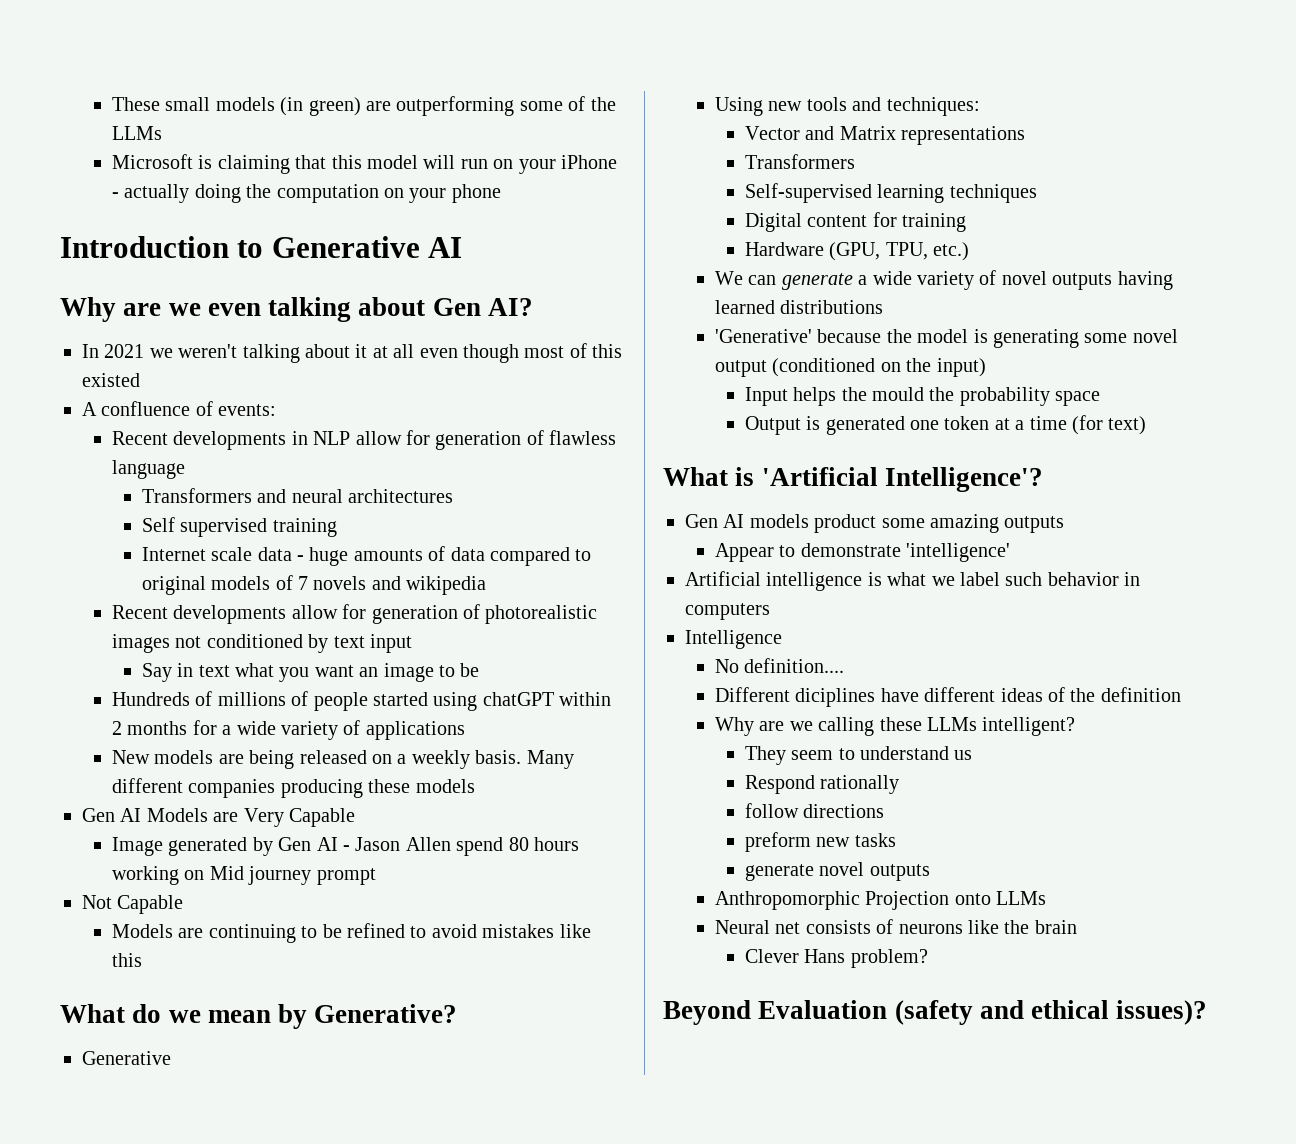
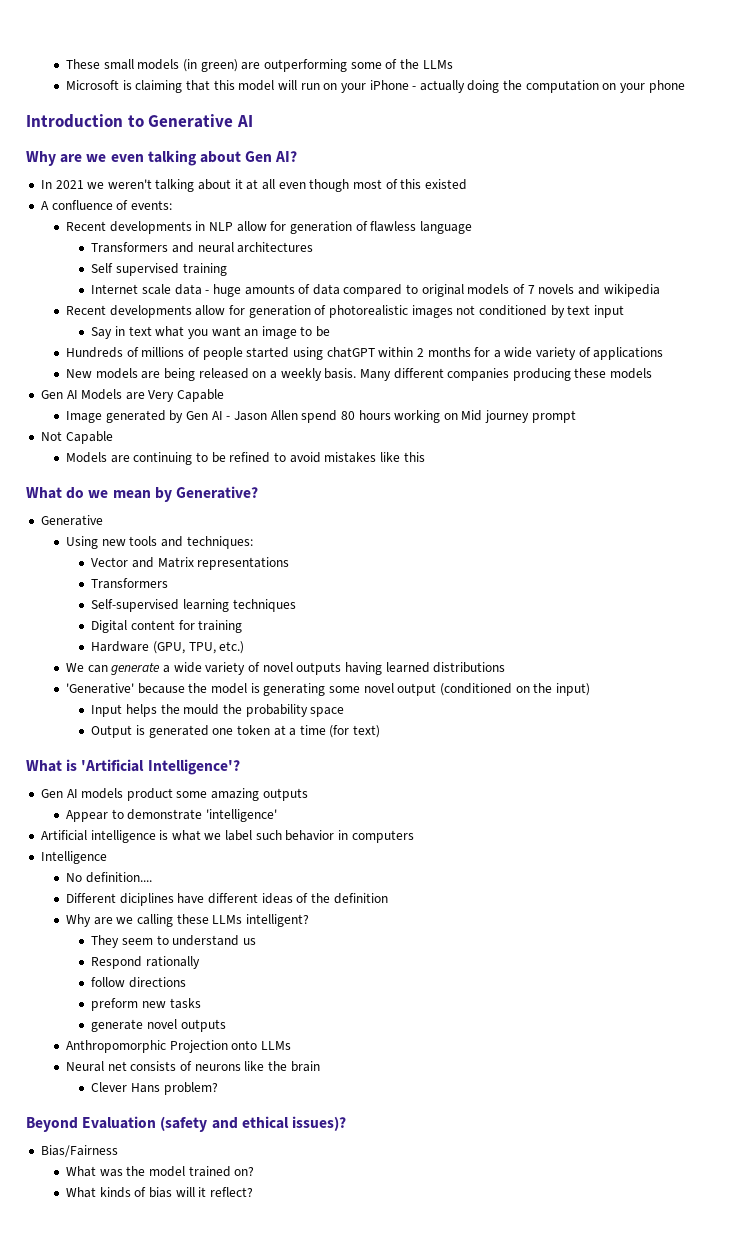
(1208, 1012) none -> [40,1145,118,1157] [66,1166,255,1177] [66,1187,253,1198] // Bias/Fairness // What was the model trained on? // What kinds of bias will it reflect?

